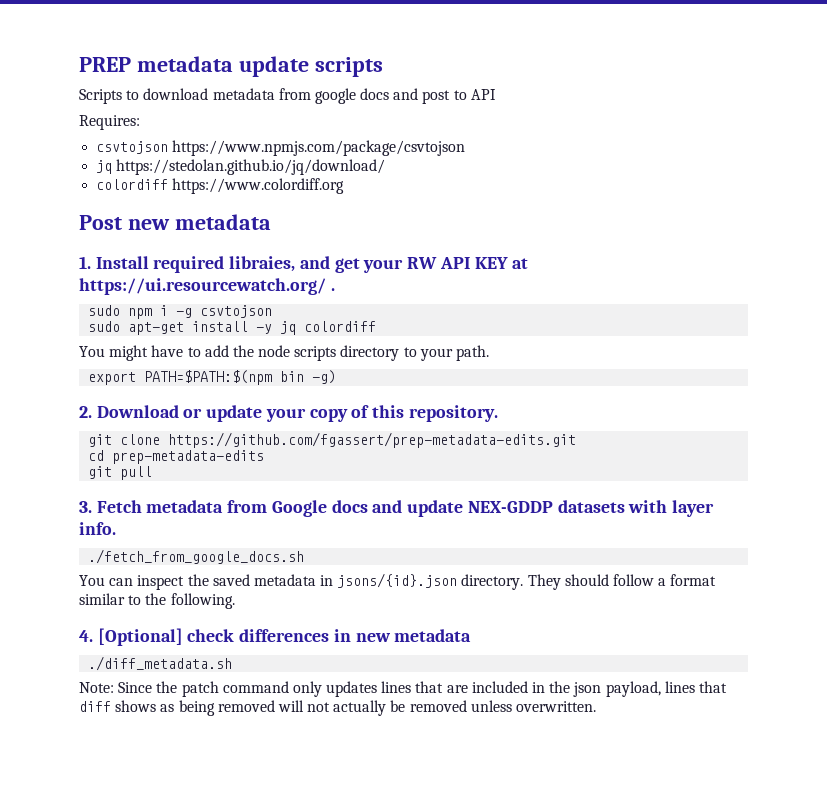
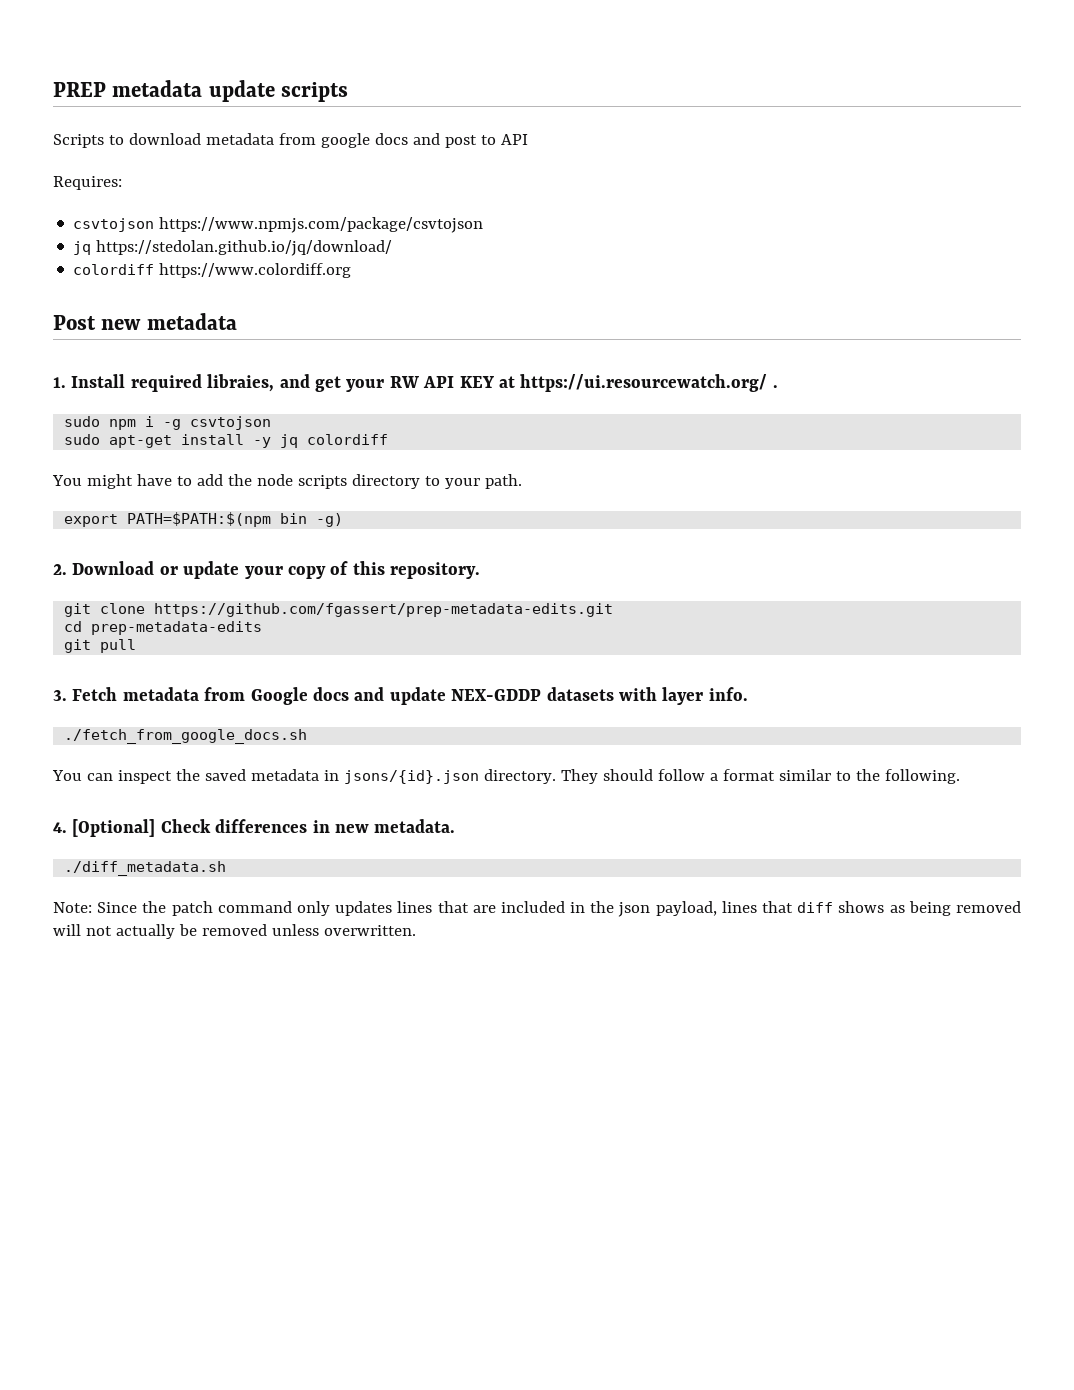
[187,629,235,642] check -> [160,819,211,833] Check
[394,629,472,642] metadata -> [374,819,456,833] metadata.

